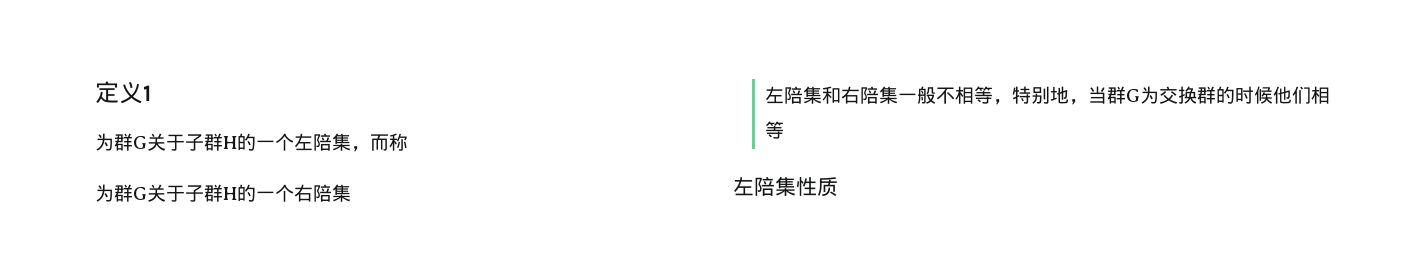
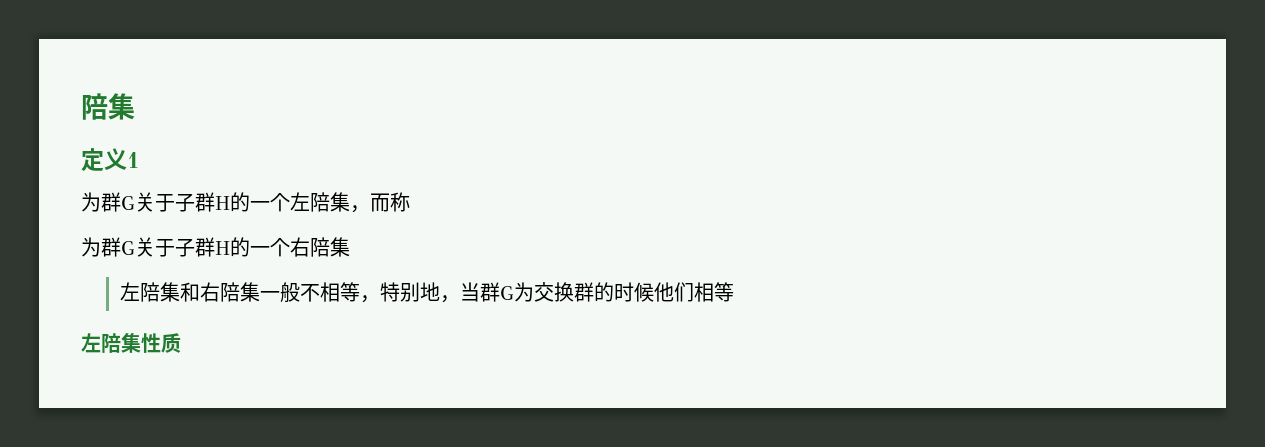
(95, 92) none -> [81,93,135,120] 陪集 //

